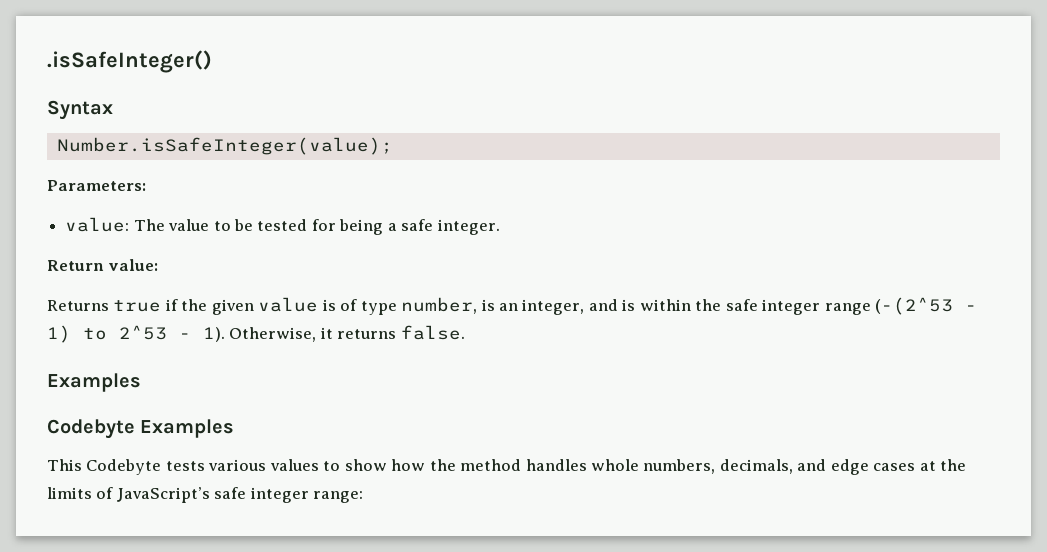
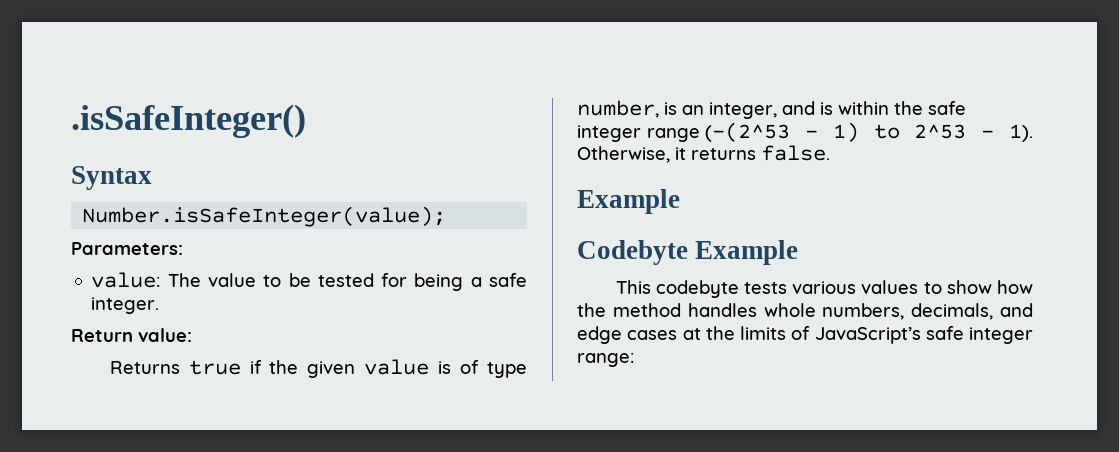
[47,373,141,392] [47,419,235,439] Examples // Codebyte Examples -> [577,189,680,214] [577,240,799,265] Example // Codebyte Example
[86,459,162,475] Codebyte -> [655,280,739,298] codebyte

